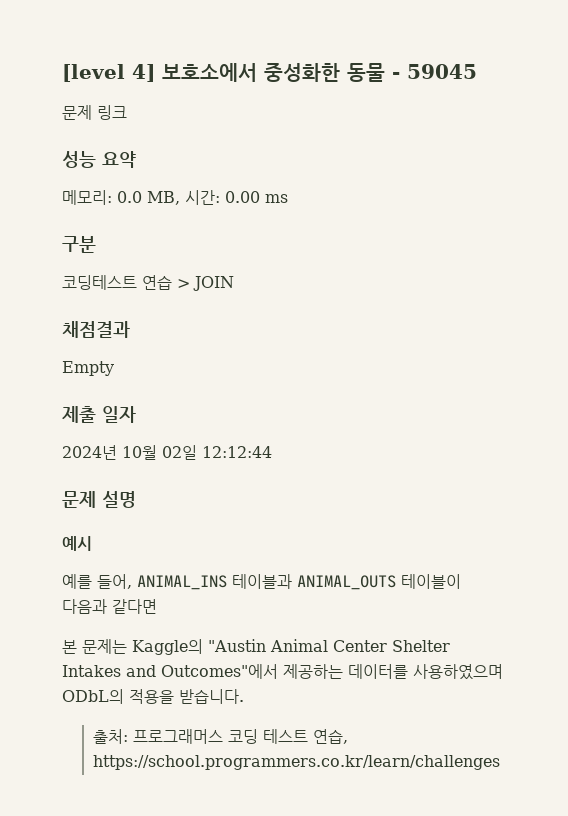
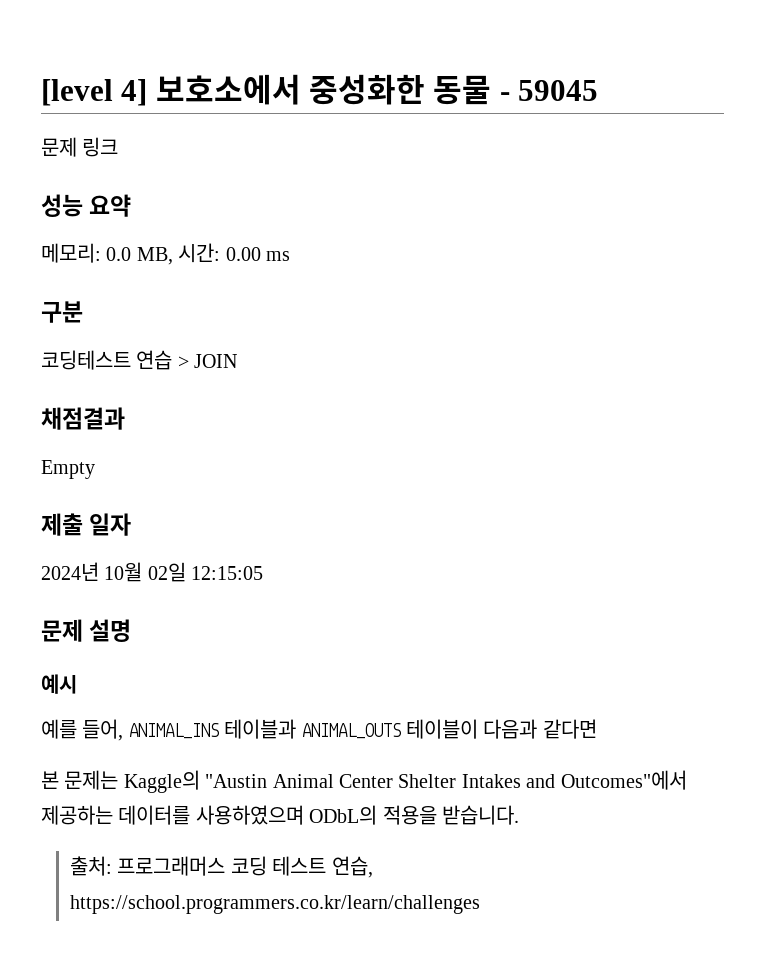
[202,446,272,458] 12:12:44 -> [191,566,264,580] 12:15:05

